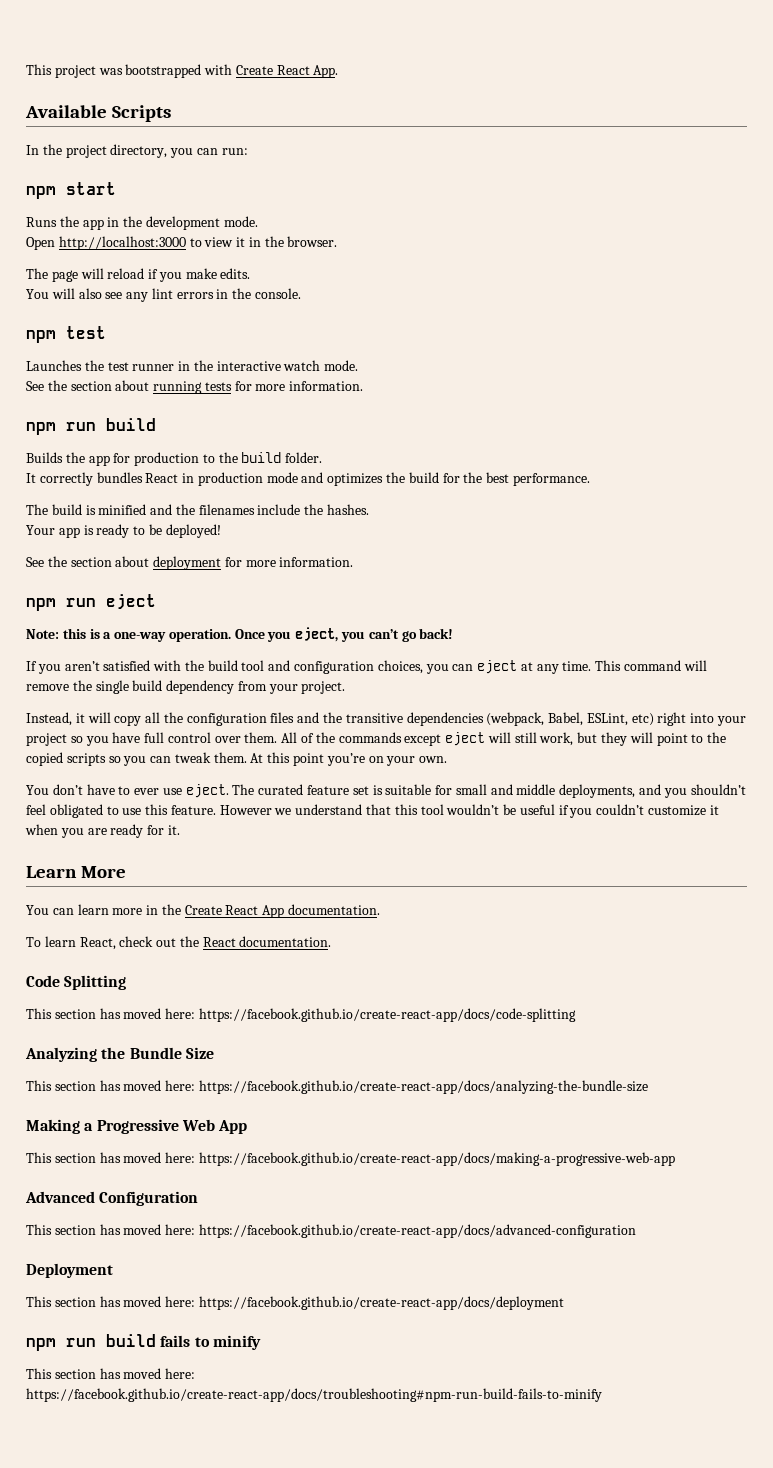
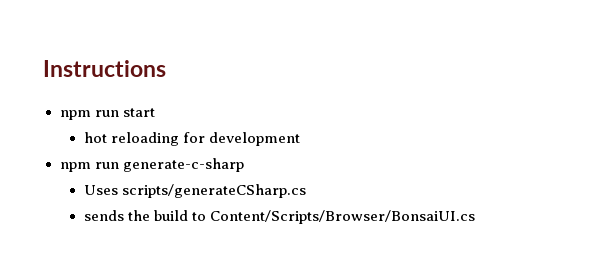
[26,64,339,78] [25,105,172,122] [26,144,248,158] [26,182,116,199] [26,216,258,230] [26,236,338,250] [26,268,251,282] [26,288,302,302] [26,326,106,343] [26,360,359,371] [26,380,364,394] [26,418,156,435] [26,452,323,466] [26,472,590,486] [26,504,370,515] [26,524,221,538] [26,556,354,570] [26,594,156,611] [26,627,454,642] [26,660,707,674] [26,680,346,694] [26,712,747,726] [26,732,727,746] [26,752,448,766] [26,784,746,798] [26,804,719,818] [25,824,180,838] [26,866,127,878] [26,904,381,918] [26,936,332,950] [26,975,127,990] [26,1008,576,1022] [25,1047,214,1062] [26,1080,648,1094] [26,1119,248,1134] [26,1152,675,1166] [25,1191,199,1206] [26,1224,636,1238] [26,1263,113,1278] [26,1296,564,1310] [26,1334,261,1351] [26,1368,196,1379] [26,1388,602,1402] This project was bootstrapped with Create React App. // Available Scripts // In the project directory, you can run: // npm start // Runs the app in the development mode. // Open http://localhost:3000 to view it in the browser. // The page will reload if you make edits. // You will also see any lint errors in the console. // npm test // Launches the test runner in the interactive watch mode. // See the section about running tests for more information. // npm run build // Builds the app for production to the build folder. // It correctly bundles React in production mode and optimizes the build for the best performance. // The build is minified and the filenames include the hashes. // Your app is ready to be deployed! // See the section about deployment for more information. // npm run eject // Note: this is a one-way operation. Once you eject, you can’t go back! // If you aren’t satisfied with the build tool and configuration choices, you can eject at any time. This command will remove the single build dependency from your project. // Instead, it will copy all the configuration files and the transitive dependencies (webpack, Babel, ESLint, etc) right into your project so you have full control over them. All of the commands except eject will still work, but they will point to the copied scripts so you can tweak them. At this point you’re on your own. // You don’t have to ever use eject. The curated feature set is suitable for small and middle deployments, and you shouldn’t feel obligated to use this feature. However we understand that this tool wouldn’t be useful if you couldn’t customize it when you are ready for it. // Learn More // You can learn more in the Create React App documentation. // To learn React, check out the React documentation. // Code Splitting // This section has moved here: https://facebook.github.io/create-react-app/docs/code-splitting // Analyzing the Bundle Size // This section has moved here: https://facebook.github.io/create-react-app/docs/analyzing-the-bundle-size // Making a Progressive Web App // This section has moved here: https://facebook.github.io/create-react-app/docs/making-a-progressive-web-app // Advanced Configuration // This section has moved here: https://facebook.github.io/create-react-app/docs/advanced-configuration // Deployment // This section has moved here: https://facebook.github.io/create-react-app/docs/deployment // npm run build fails to minify // This section has moved here: https://facebook.github.io/create-react-app/docs/troubleshooting#npm-run-build-fails-to-minify -> [43,60,166,77] [59,108,155,120] [83,132,301,146] [59,158,244,172] [83,184,306,198] [83,210,476,224] Instructions // npm run start // hot reloading for development // npm run generate-c-sharp // Uses scripts/generateCSharp.cs // sends the build to Content/Scripts/Browser/BonsaiUI.cs

